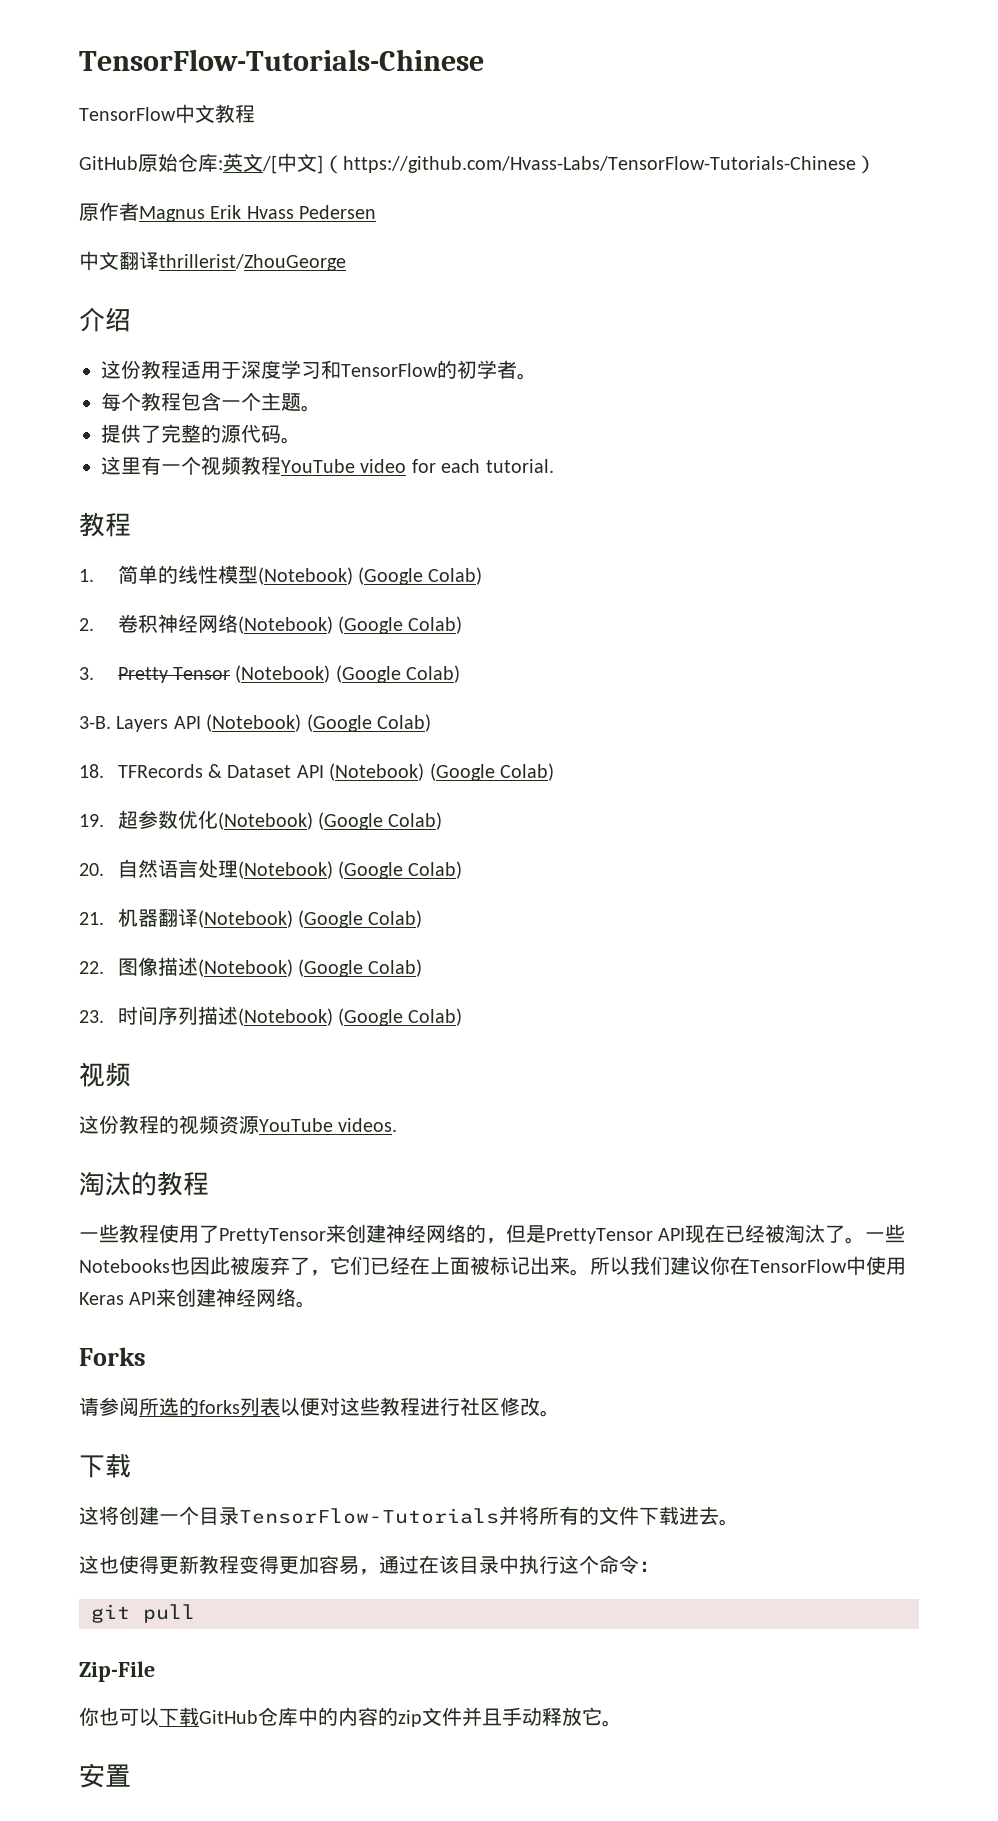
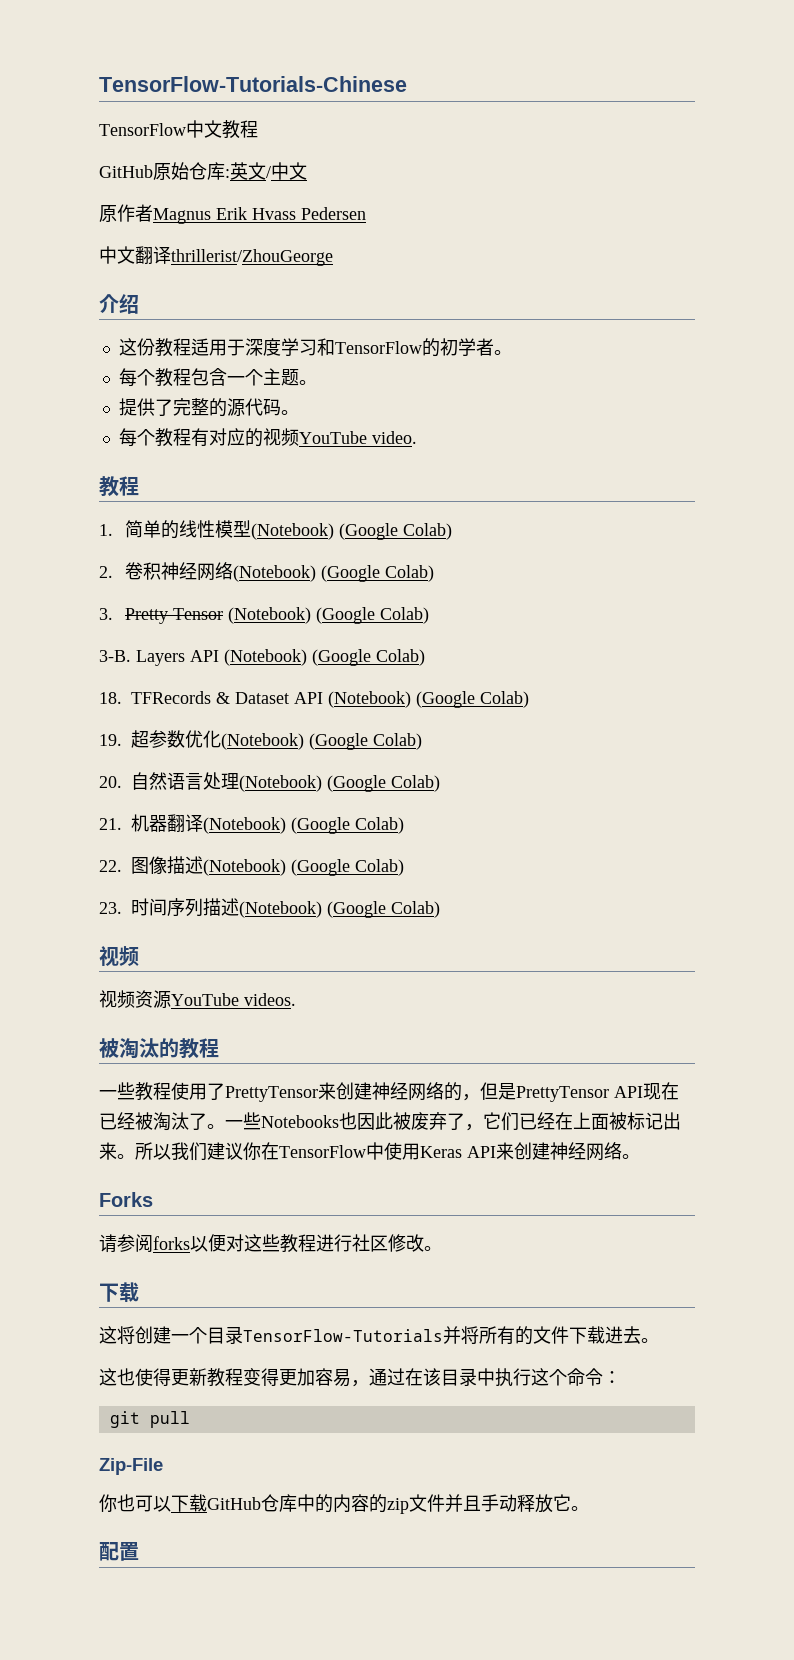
[262,153,876,174] /[中文]（https://github.com/Hvass-Labs/TensorFlow-Tutorials-Chinese） -> [266,162,307,180] /中文
[101,456,554,476] 这里有一个视频教程YouTube video for each tutorial. -> [118,428,417,447] 每个教程有对应的视频YouTube video.
[79,1115,179,1134] 这份教程的 -> (139, 956) none
(398, 1125) none -> [99,1038,119,1058] 被
[139,1397,280,1416] 所选的forks列表 -> [153,1236,190,1250] forks
[79,1763,105,1788] 安 -> [99,1542,119,1561] 配

